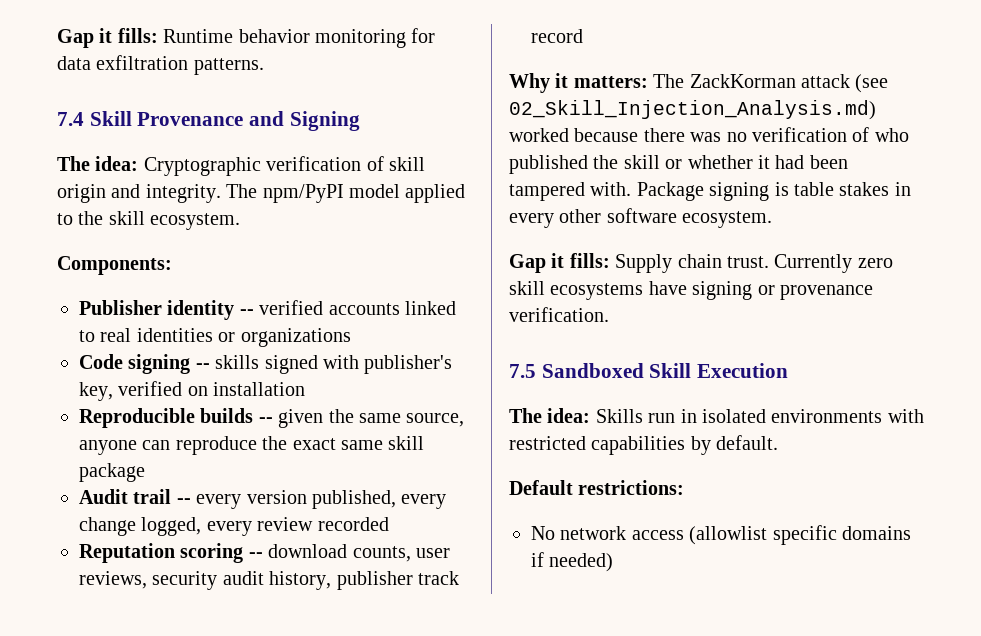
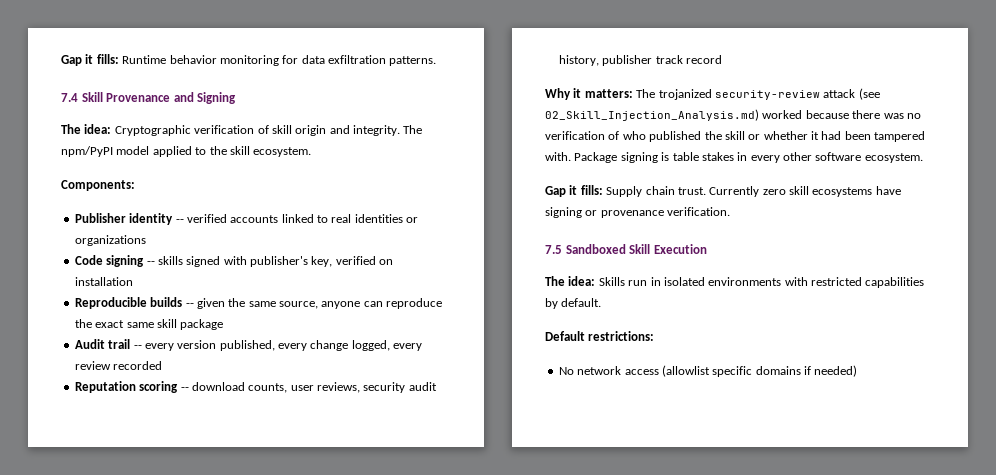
[689,74,796,88] ZackKorman -> [658,89,820,100] trojanized security-review

